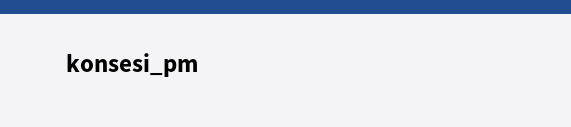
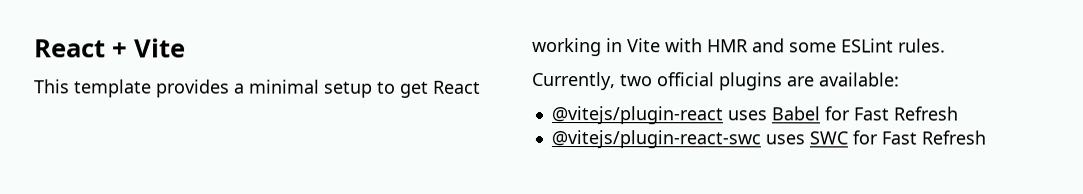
[66,53,198,77] konsesi_pm -> [34,38,186,58] [34,79,481,98] [532,37,946,57] [532,71,900,91] [550,106,958,125] [550,130,986,149] React + Vite // This template provides a minimal setup to get React working in Vite with HMR and some ESLint rules. // Currently, two official plugins are available: // @vitejs/plugin-react uses Babel for Fast Refresh // @vitejs/plugin-react-swc uses SWC for Fast Refresh

